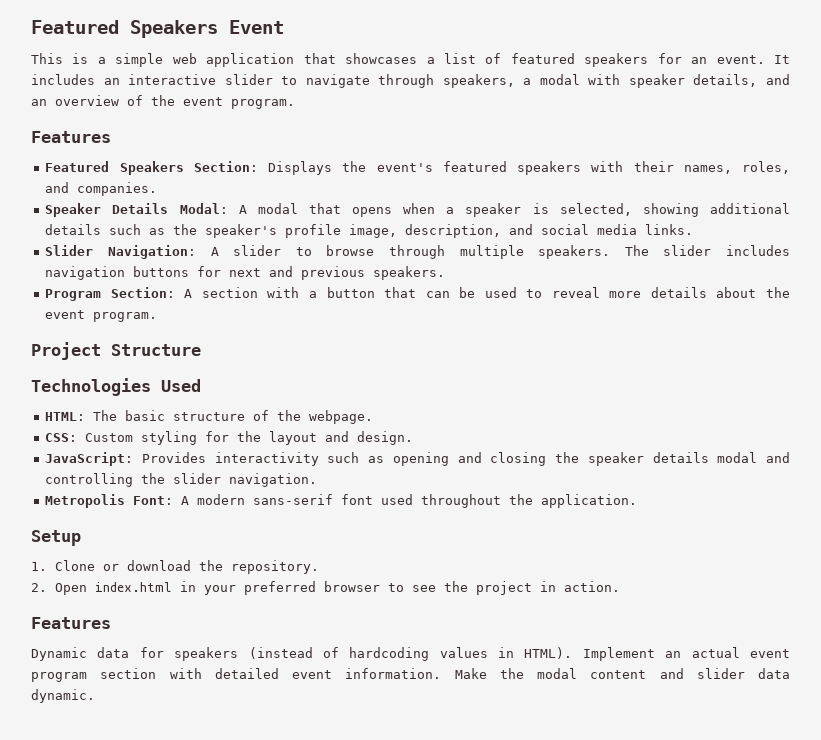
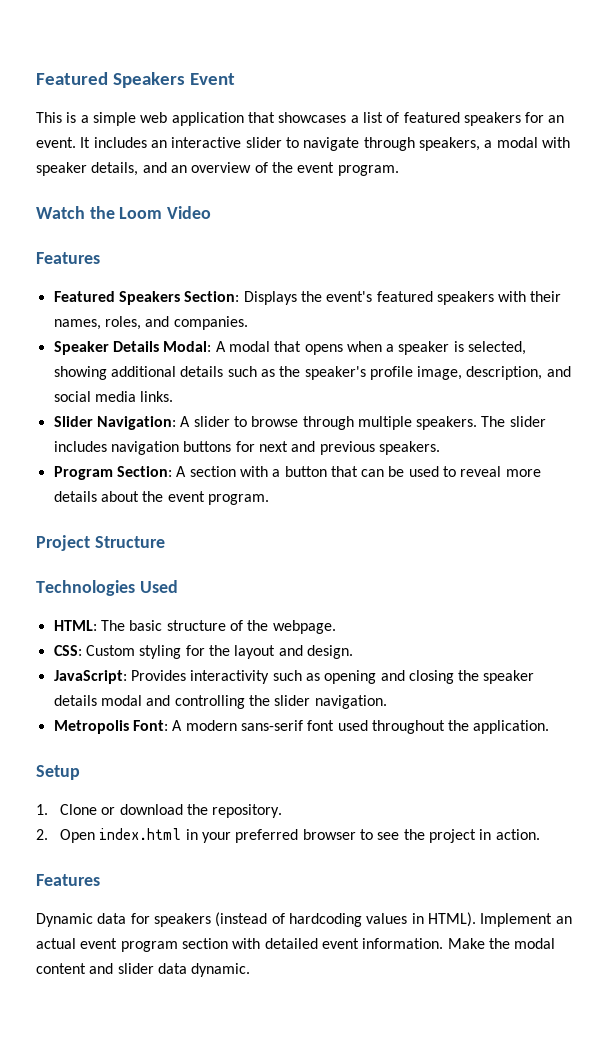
(295, 104) none -> [36,206,212,219] // Watch the Loom Video

